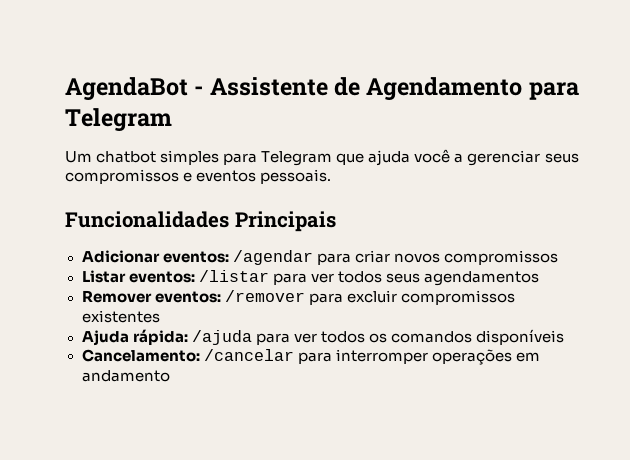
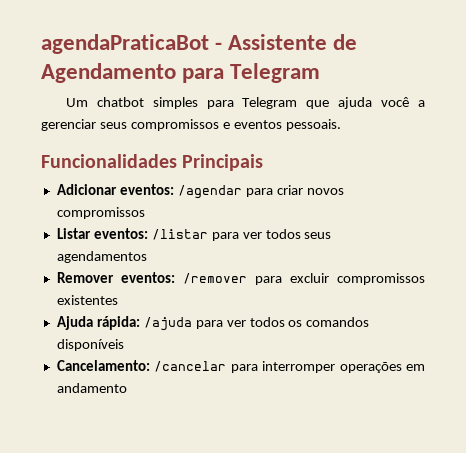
[65,77,188,101] AgendaBot -> [41,34,209,54] agendaPraticaBot

